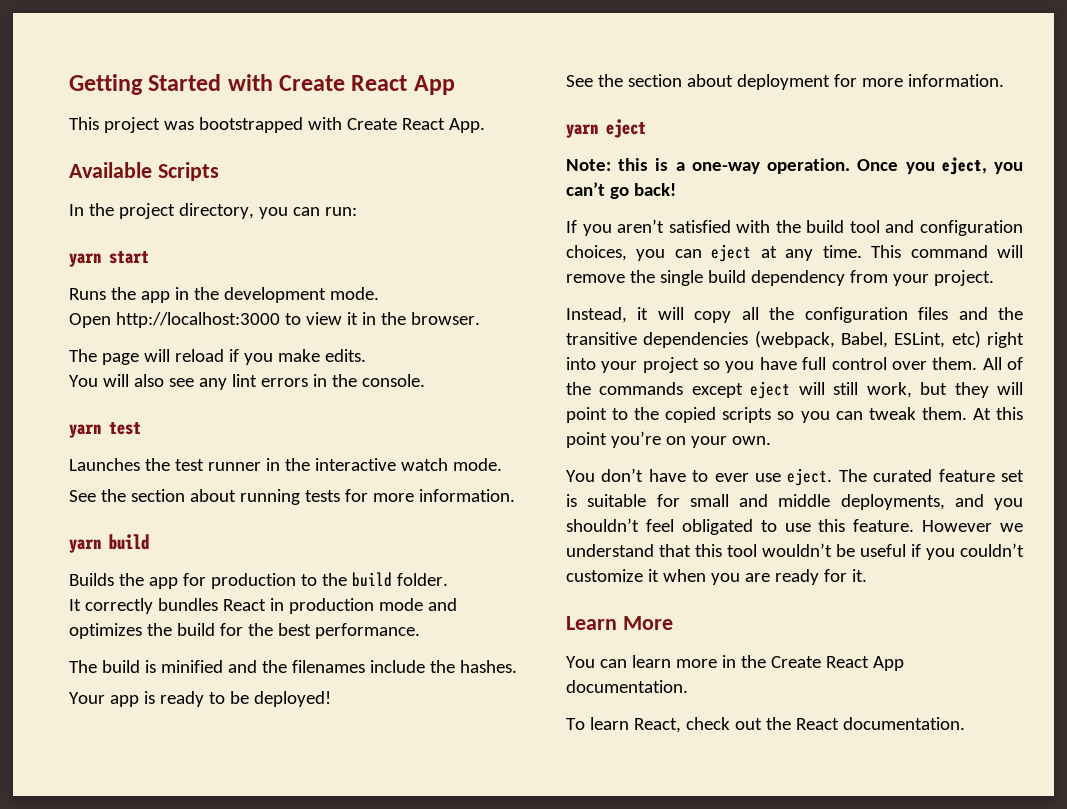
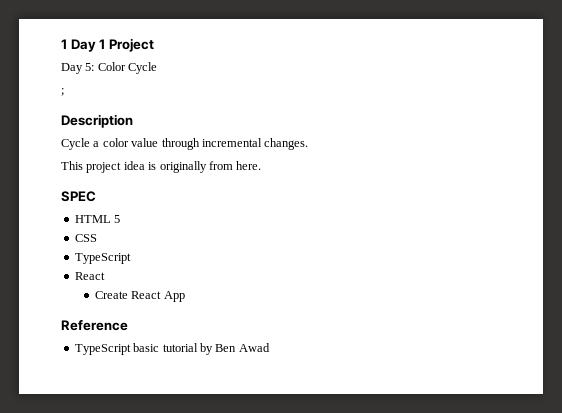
[69,74,455,95] [69,117,485,133] [69,162,219,181] [69,203,357,219] [69,251,149,267] [69,287,379,303] [69,312,480,328] [69,349,366,365] [69,374,425,390] [69,422,141,438] [69,458,502,471] [69,489,515,505] [69,534,149,553] [69,572,448,589] [69,598,457,614] [69,623,420,639] [69,660,517,673] [69,691,331,707] [566,74,1004,90] [566,119,646,138] [566,157,1023,175] [566,182,676,199] [566,219,1023,236] [566,244,1023,262] [566,270,994,286] [566,307,1024,323] [566,331,1024,348] [566,357,1024,373] [566,381,1024,399] [566,407,1023,423] [566,431,771,448] [566,468,1024,486] [566,494,1023,510] [566,518,1023,535] [566,543,1024,560] [566,569,867,585] [566,616,673,630] [566,655,904,671] [566,680,688,693] [566,717,965,733] Getting Started with Create React App // This project was bootstrapped with Create React App. // Available Scripts // In the project directory, you can run: // yarn start // Runs the app in the development mode. // Open http://localhost:3000 to view it in the browser. // The page will reload if you make edits. // You will also see any lint errors in the console. // yarn test // Launches the test runner in the interactive watch mode. // See the section about running tests for more information. // yarn build // Builds the app for production to the build folder. // It correctly bundles React in production mode and optimizes the build for the best performance. // The build is minified and the filenames include the hashes. // Your app is ready to be deployed! // See the section about deployment for more information. // yarn eject // Note: this is a one-way operation. Once you eject, you can’t go back! // If you aren’t satisfied with the build tool and configuration choices, you can eject at any time. This command will remove the single build dependency from your project. // Instead, it will copy all the configuration files and the transitive dependencies (webpack, Babel, ESLint, etc) right into your project so you have full control over them. All of the commands except eject will still work, but they will point to the copied scripts so you can tweak them. At this point you’re on your own. // You don’t have to ever use eject. The curated feature set is suitable for small and middle deployments, and you shouldn’t feel obligated to use this feature. However we understand that this tool wouldn’t be useful if you couldn’t customize it when you are ready for it. // Learn More // You can learn more in the Create React App documentation. // To learn React, check out the React documentation. -> [61,38,154,52] [61,62,158,74] [61,88,64,96] [61,114,133,128] [61,138,309,150] [61,161,262,173] [61,191,96,202] [74,215,121,223] [74,234,97,242] [74,253,131,264] [74,272,105,280] [94,291,185,302] [61,320,128,331] [74,343,270,355] 1 Day 1 Project // Day 5: Color Cycle // ; // Description // Cycle a color value through incremental changes. // This project idea is originally from here. // SPEC // HTML 5 // CSS // TypeScript // React // Create React App // Reference // TypeScript basic tutorial by Ben Awad

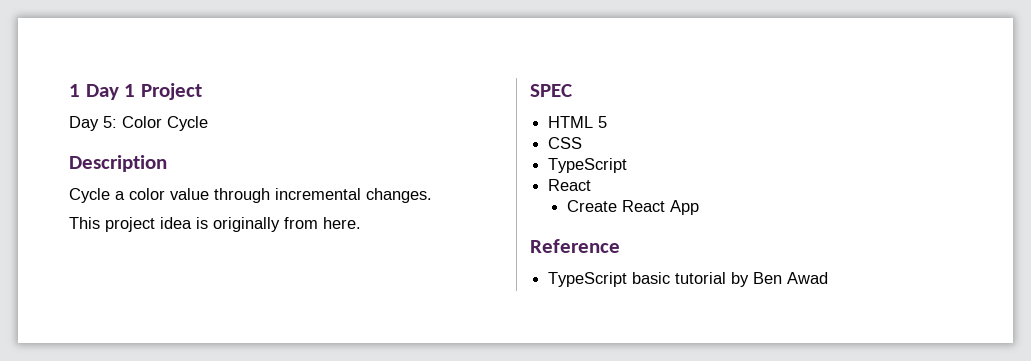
[61,88,64,96] // ; -> (208, 123) none

